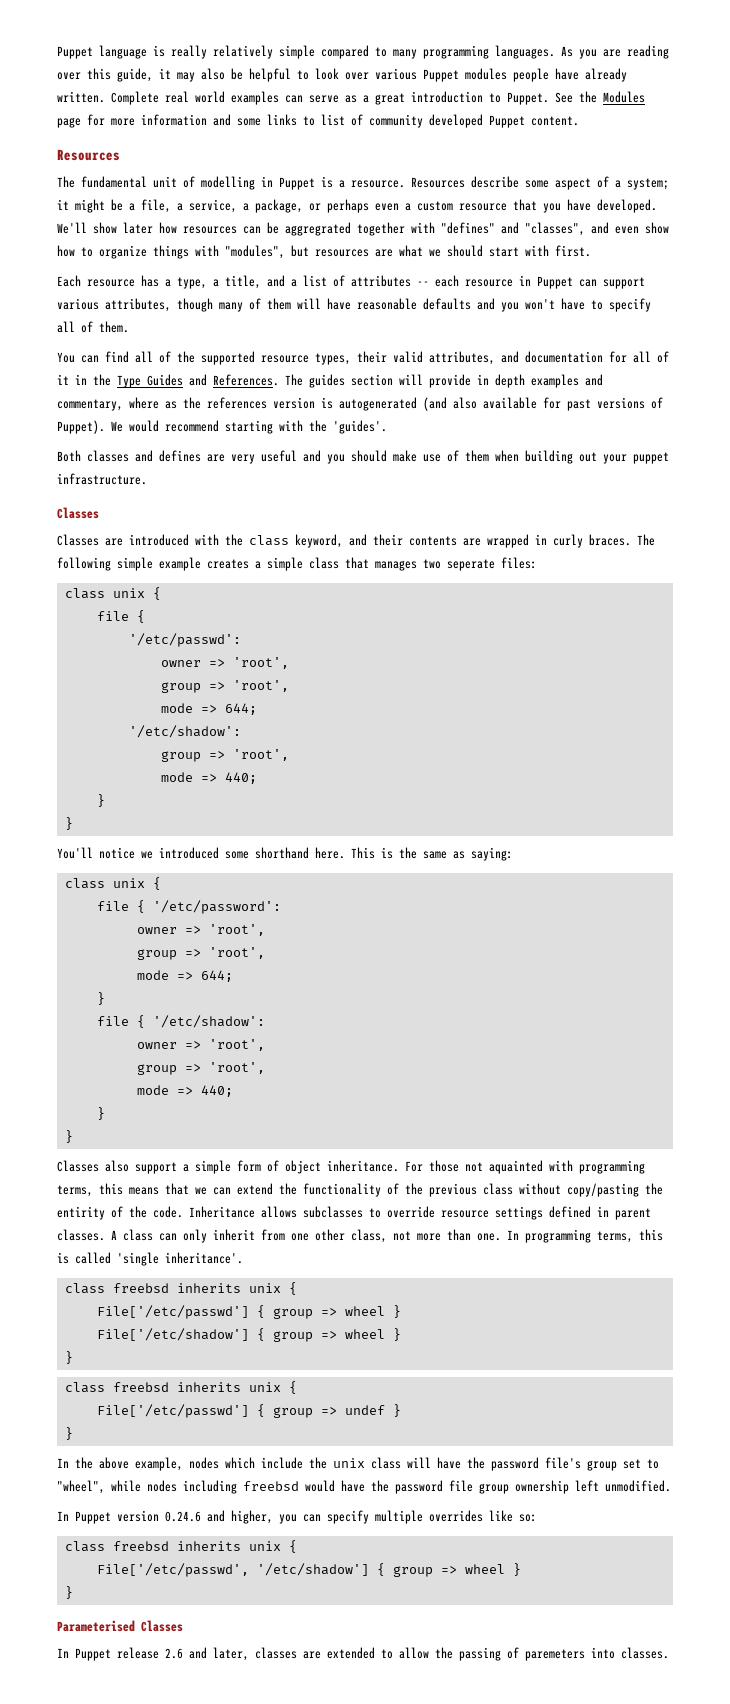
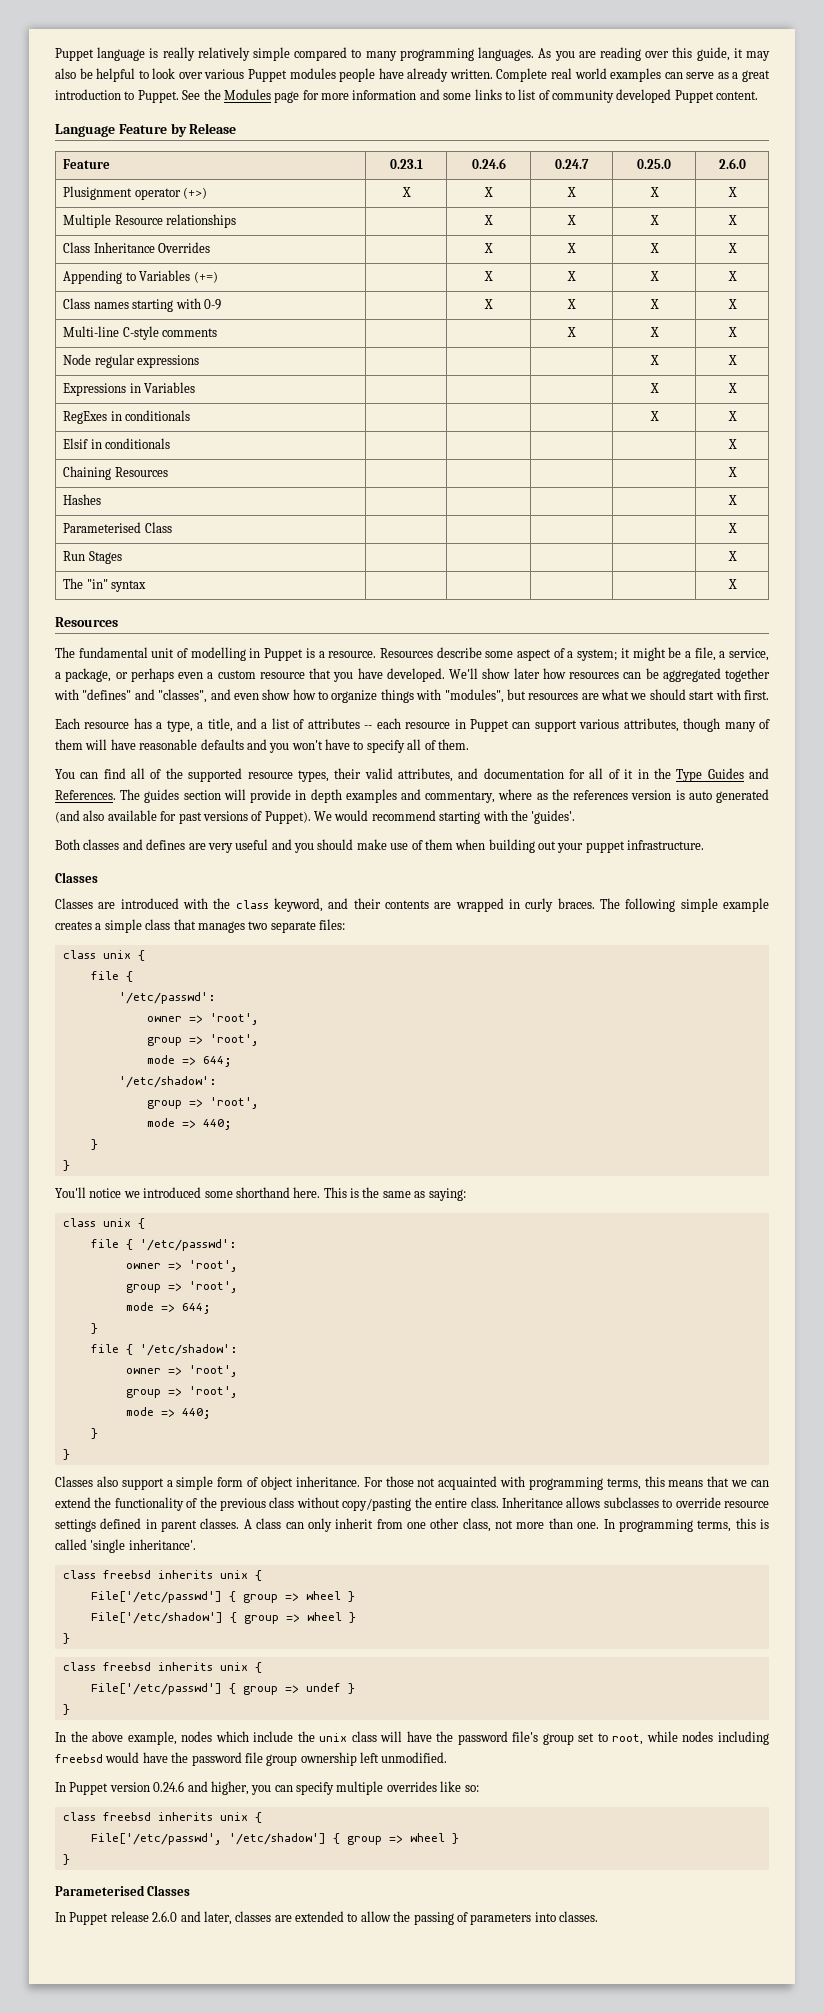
(579, 121) none -> [55,123,237,137] [63,159,111,169] [389,159,423,169] [471,158,506,169] [555,159,589,169] [637,159,671,169] [718,158,746,169] [63,186,208,200] [401,187,411,197] [484,187,493,197] [567,187,576,197] [649,187,659,197] [727,187,737,197] [63,214,237,228] [484,215,493,225] [567,215,576,225] [649,215,659,225] [727,215,737,225] [63,242,211,253] [484,243,493,253] [567,243,576,253] [649,243,659,253] [727,243,737,253] [63,270,218,284] [484,271,493,281] [567,271,576,281] [649,271,659,281] [727,271,737,281] [63,298,221,312] [484,299,493,309] [567,299,576,309] [649,299,659,309] [727,299,737,309] [63,326,218,340] [567,327,576,337] [649,327,659,337] [727,327,737,337] [63,354,200,368] [649,355,659,365] [727,355,737,365] [63,382,196,396] [649,383,659,393] [727,383,737,393] [63,410,191,424] [649,411,659,421] [727,411,737,421] [63,438,171,449] [727,439,737,449] [63,466,168,480] [727,467,737,477] [63,494,102,505] [727,495,737,505] [63,522,172,533] [727,523,737,533] [63,551,122,564] [727,551,737,561] [63,578,147,592] [727,579,737,589] // Language Feature by Release // Feature | 0.23.1 | 0.24.6 | 0.24.7 | 0.25.0 | 2.6.0 // Plusignment operator (+>) | X | X | X | X | X // Multiple Resource relationships | | X | X | X | X // Class Inheritance Overrides | | X | X | X | X // Appending to Variables (+=) | | X | X | X | X // Class names starting with 0-9 | | X | X | X | X // Multi-line C-style comments | | | X | X | X // Node regular expressions | | | | X | X // Expressions in Variables | | | | X | X // RegExes in conditionals | | | | X | X // Elsif in conditionals | | | | | X // Chaining Resources | | | | | X // Hashes | | | | | X // Parameterised Class | | | | | X // Run Stages | | | | | X // The "in" syntax | | | | | X
[285,222,351,236] aggregrated -> [662,668,721,682] aggregated
[339,397,417,411] autogenerated -> [688,789,769,803] auto generated
[447,559,495,571] seperate -> [270,921,316,933] separate
[152,900,281,914] '/etc/password': -> [139,1239,236,1251] '/etc/passwd':
[489,1160,543,1174] aquainted -> [438,1476,498,1490] acquainted
[57,1206,183,1220] entirity of the code. -> [435,1497,499,1508] entire class.
[57,1480,105,1494] "wheel", -> [612,1734,644,1745] root,
[165,1648,183,1659] 2.6 -> [152,1911,178,1922] 2.6.0
[525,1649,585,1661] paremeters -> [470,1913,532,1925] parameters

